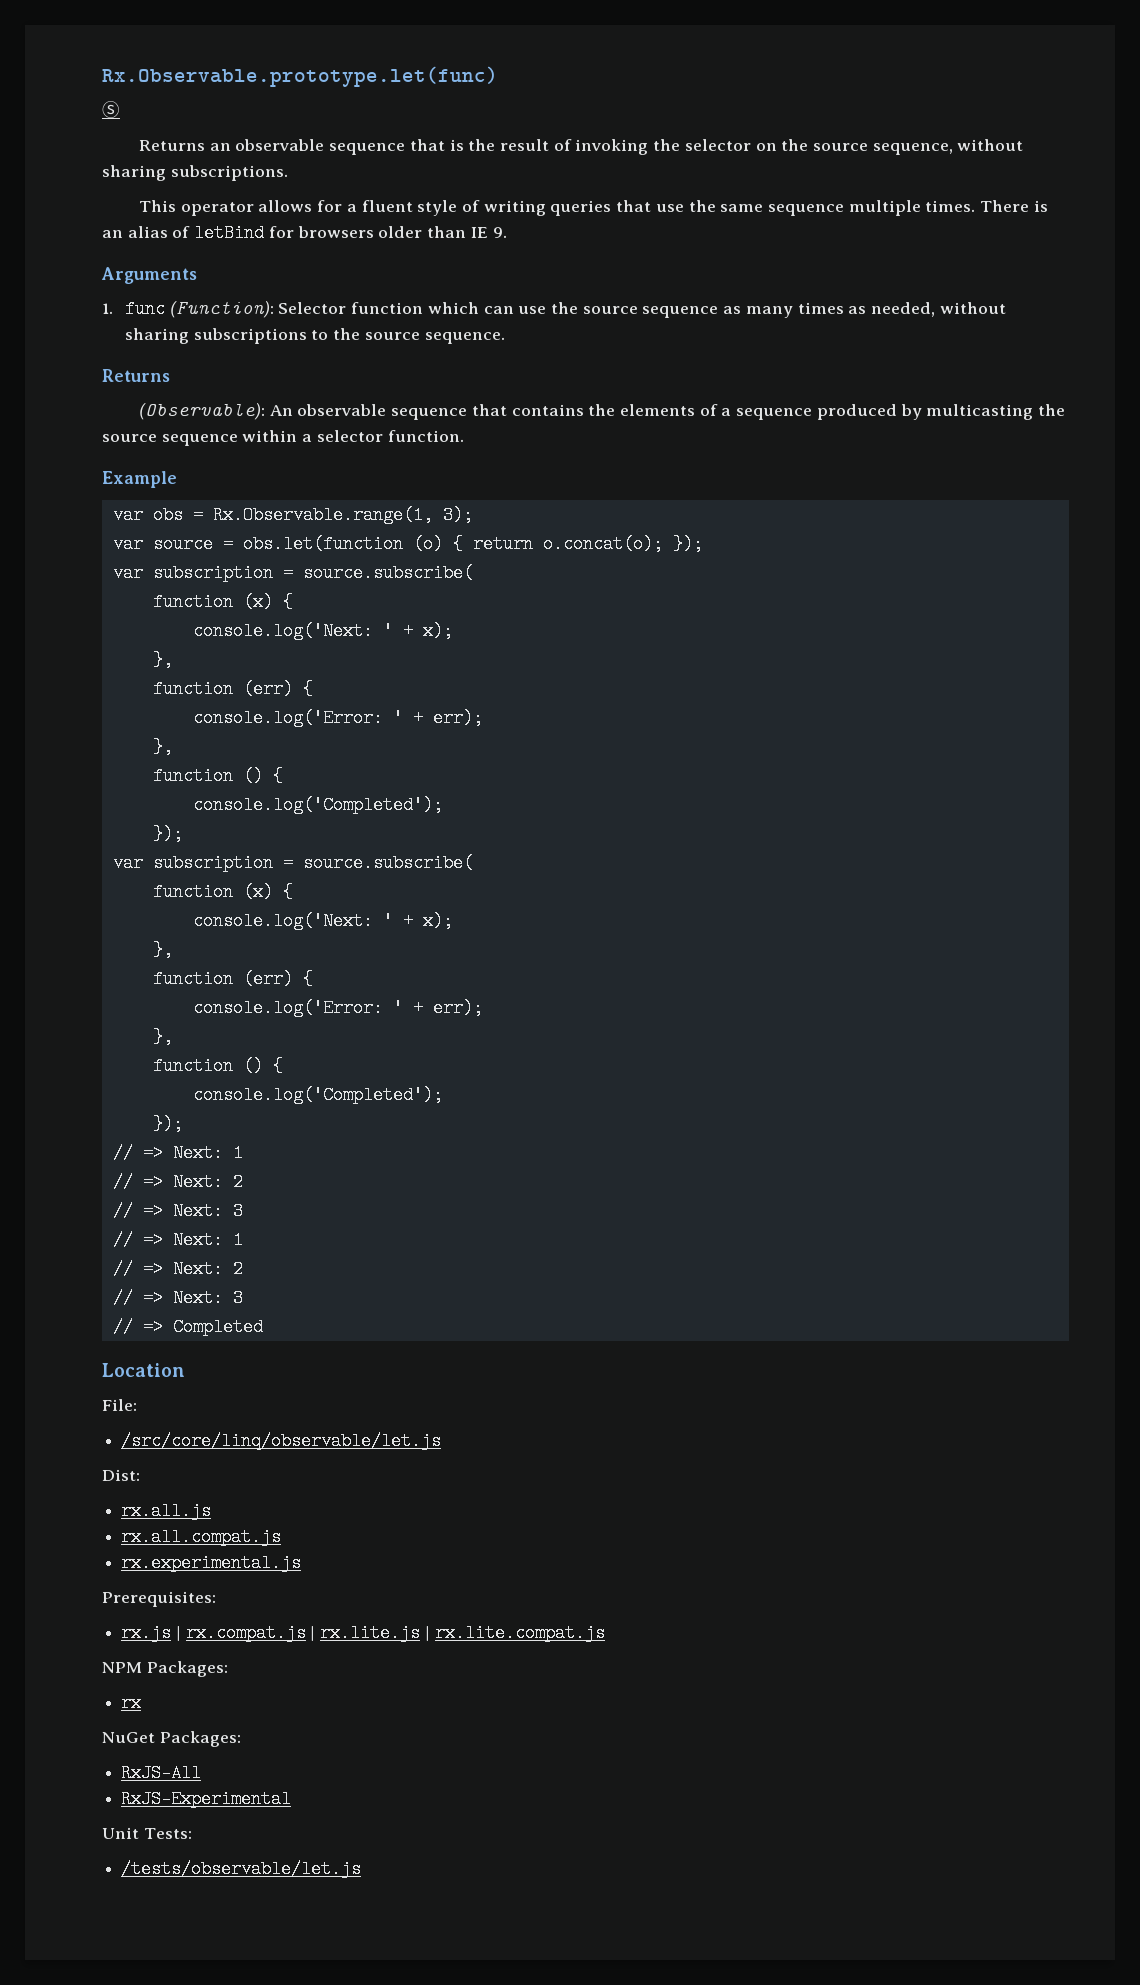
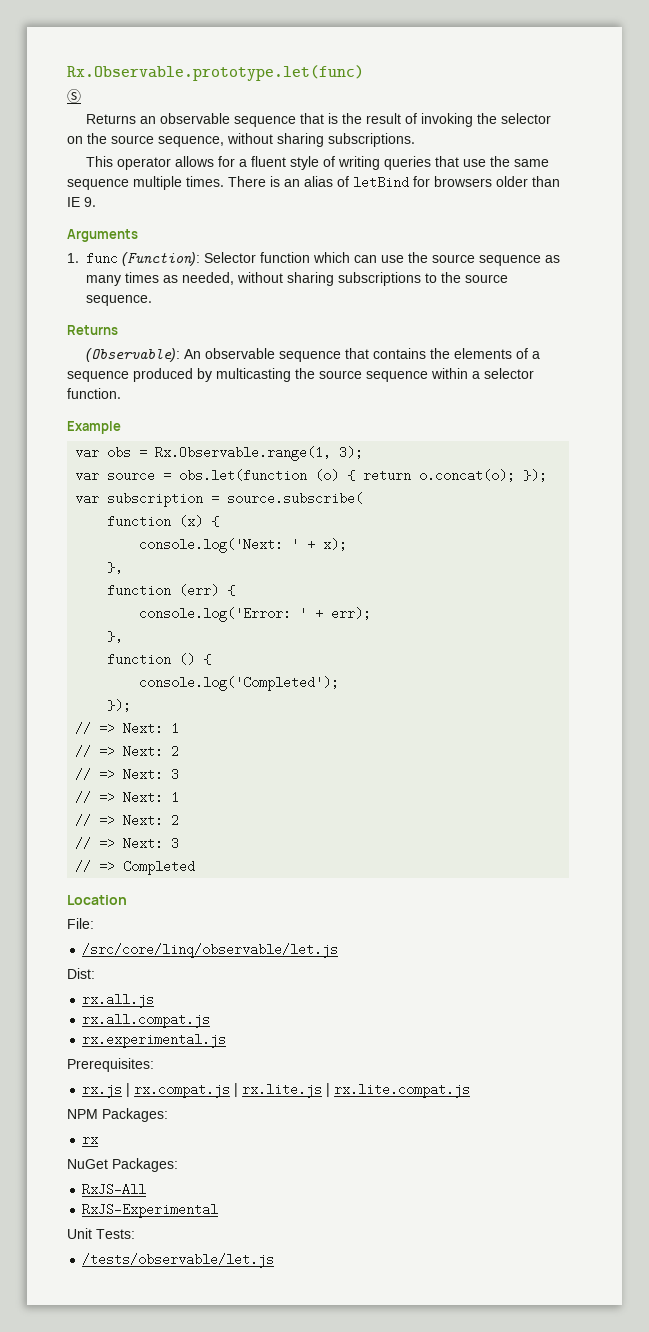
[112,854,473,872] [152,883,293,901] [192,912,453,930] [152,941,173,959] [152,970,313,988] [192,999,483,1017] [152,1028,173,1046] [152,1057,283,1075] [192,1086,443,1104] [152,1115,183,1133] // var subscription = source.subscribe( // function (x) { // console.log('Next: ' + x); // }, // function (err) { // console.log('Error: ' + err); // }, // function () { // console.log('Completed'); // }); -> (132, 705) none

